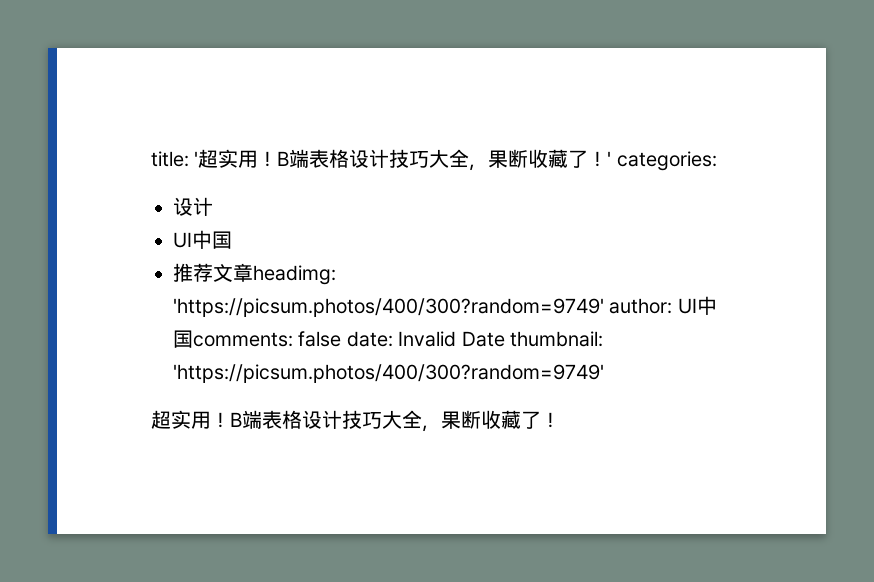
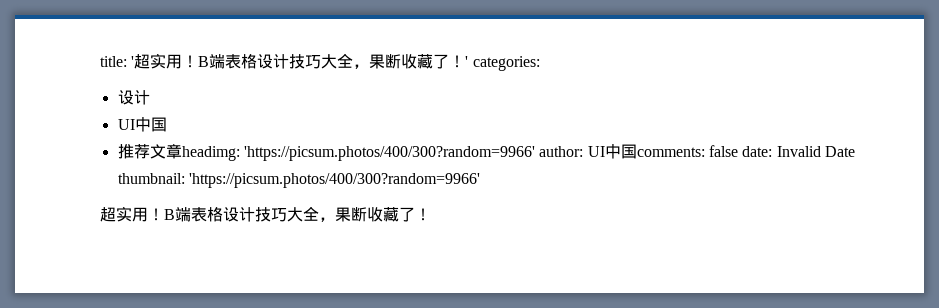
[173,298,604,317] 'https://picsum.photos/400/300?random=9749' -> [243,146,535,161] 'https://picsum.photos/400/300?random=9966'
[173,364,604,383] 'https://picsum.photos/400/300?random=9749' -> [188,173,480,188] 'https://picsum.photos/400/300?random=9966'

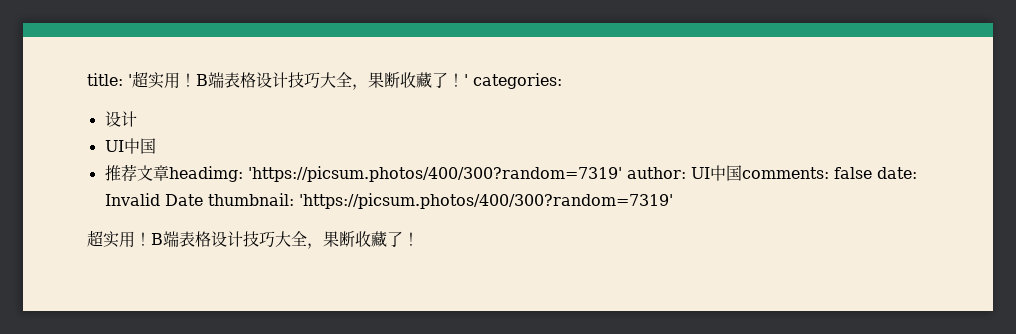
[243,146,535,161] 'https://picsum.photos/400/300?random=9966' -> [247,166,622,182] 'https://picsum.photos/400/300?random=7319'
[188,173,480,188] 'https://picsum.photos/400/300?random=9966' -> [298,193,673,209] 'https://picsum.photos/400/300?random=7319'

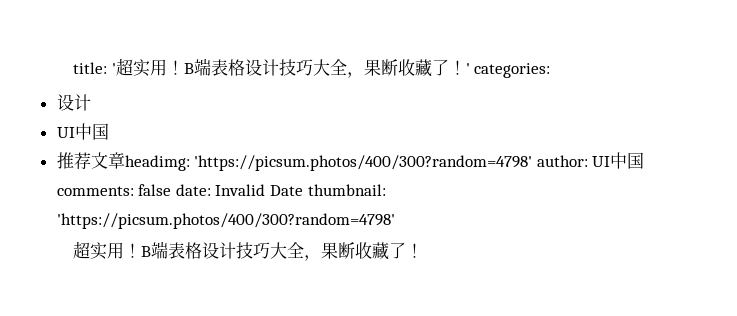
[247,166,622,182] 'https://picsum.photos/400/300?random=7319' -> [194,155,533,171] 'https://picsum.photos/400/300?random=4798'
[298,193,673,209] 'https://picsum.photos/400/300?random=7319' -> [56,213,395,229] 'https://picsum.photos/400/300?random=4798'

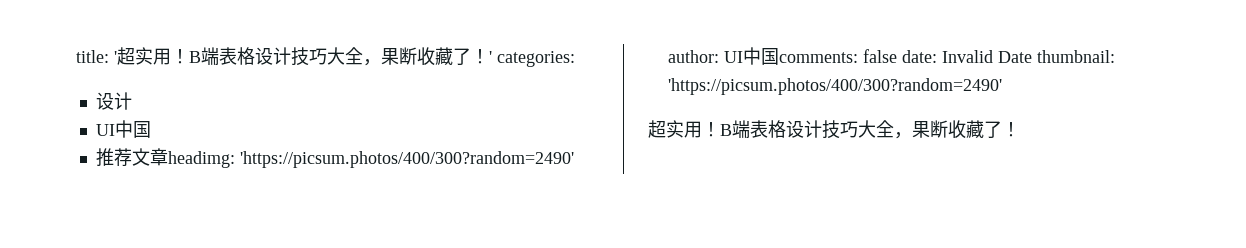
[194,155,533,171] 'https://picsum.photos/400/300?random=4798' -> [239,151,574,168] 'https://picsum.photos/400/300?random=2490'
[56,213,395,229] 'https://picsum.photos/400/300?random=4798' -> [667,78,1002,95] 'https://picsum.photos/400/300?random=2490'

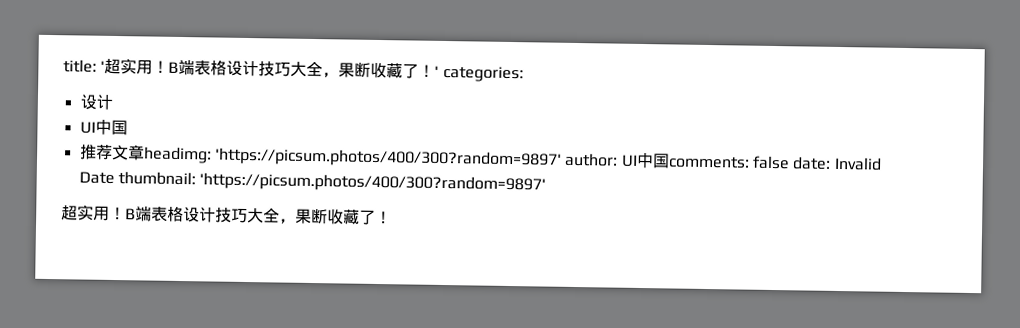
[239,151,574,168] 'https://picsum.photos/400/300?random=2490' -> [213,147,562,169] 'https://picsum.photos/400/300?random=9897'
[667,78,1002,95] 'https://picsum.photos/400/300?random=2490' -> [199,172,547,194] 'https://picsum.photos/400/300?random=9897'

